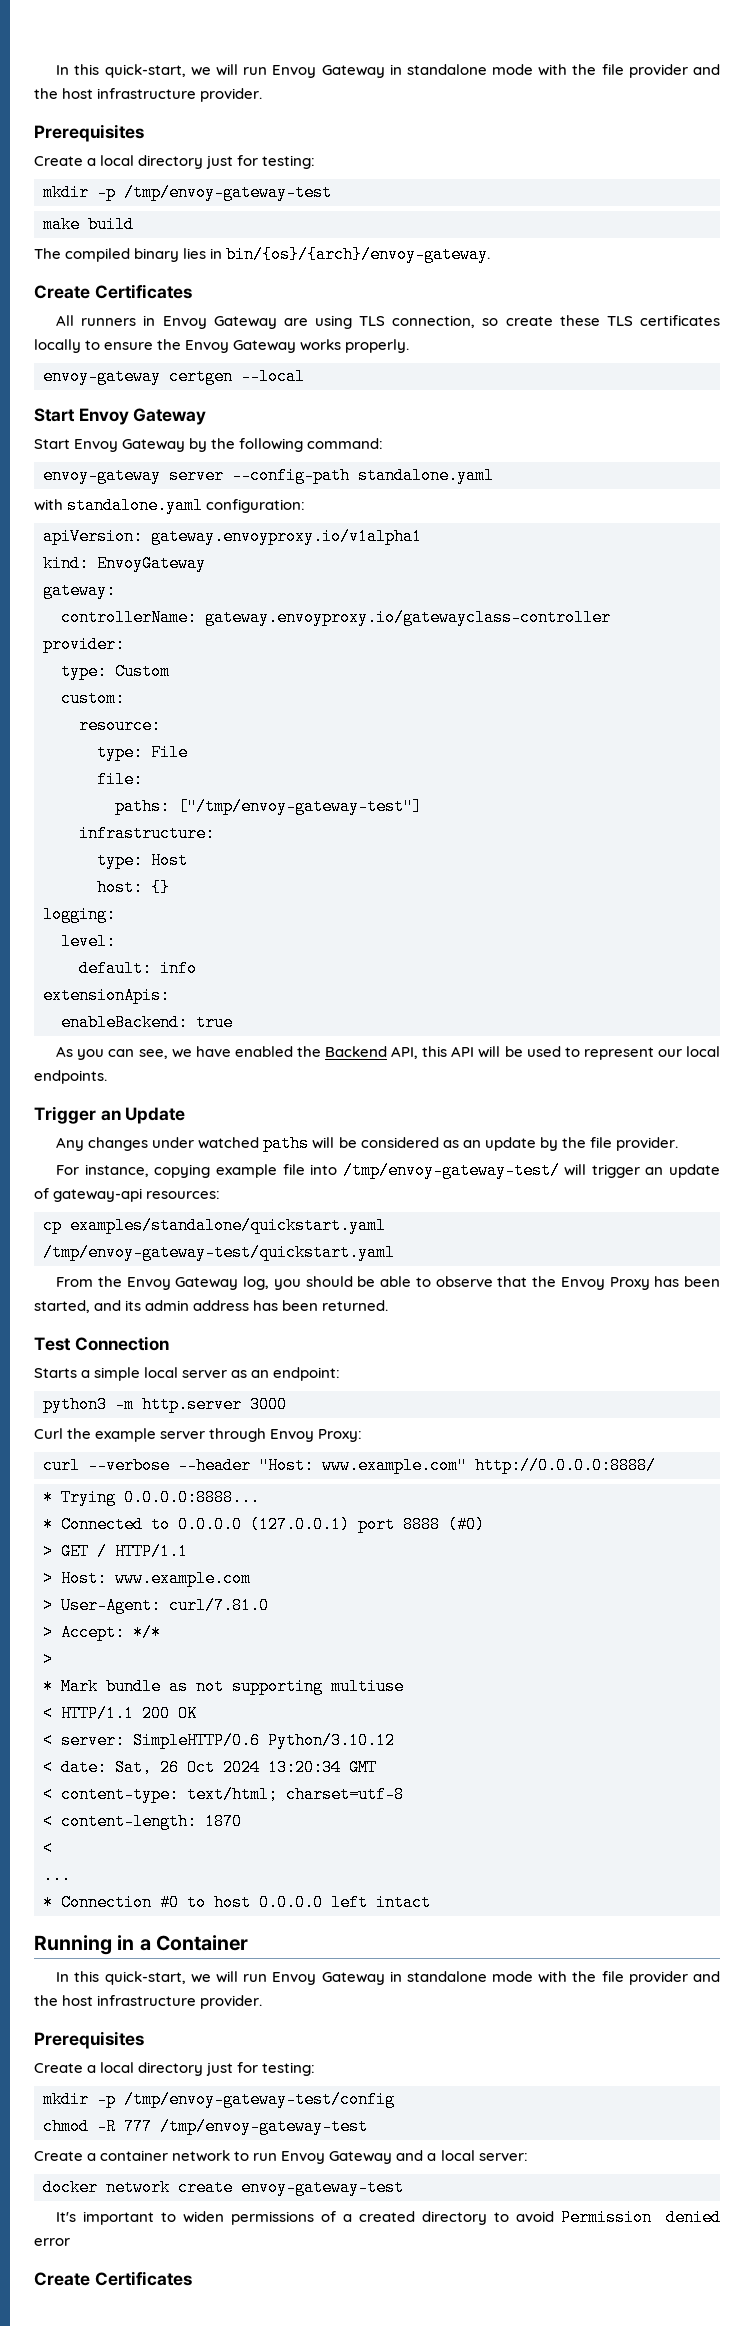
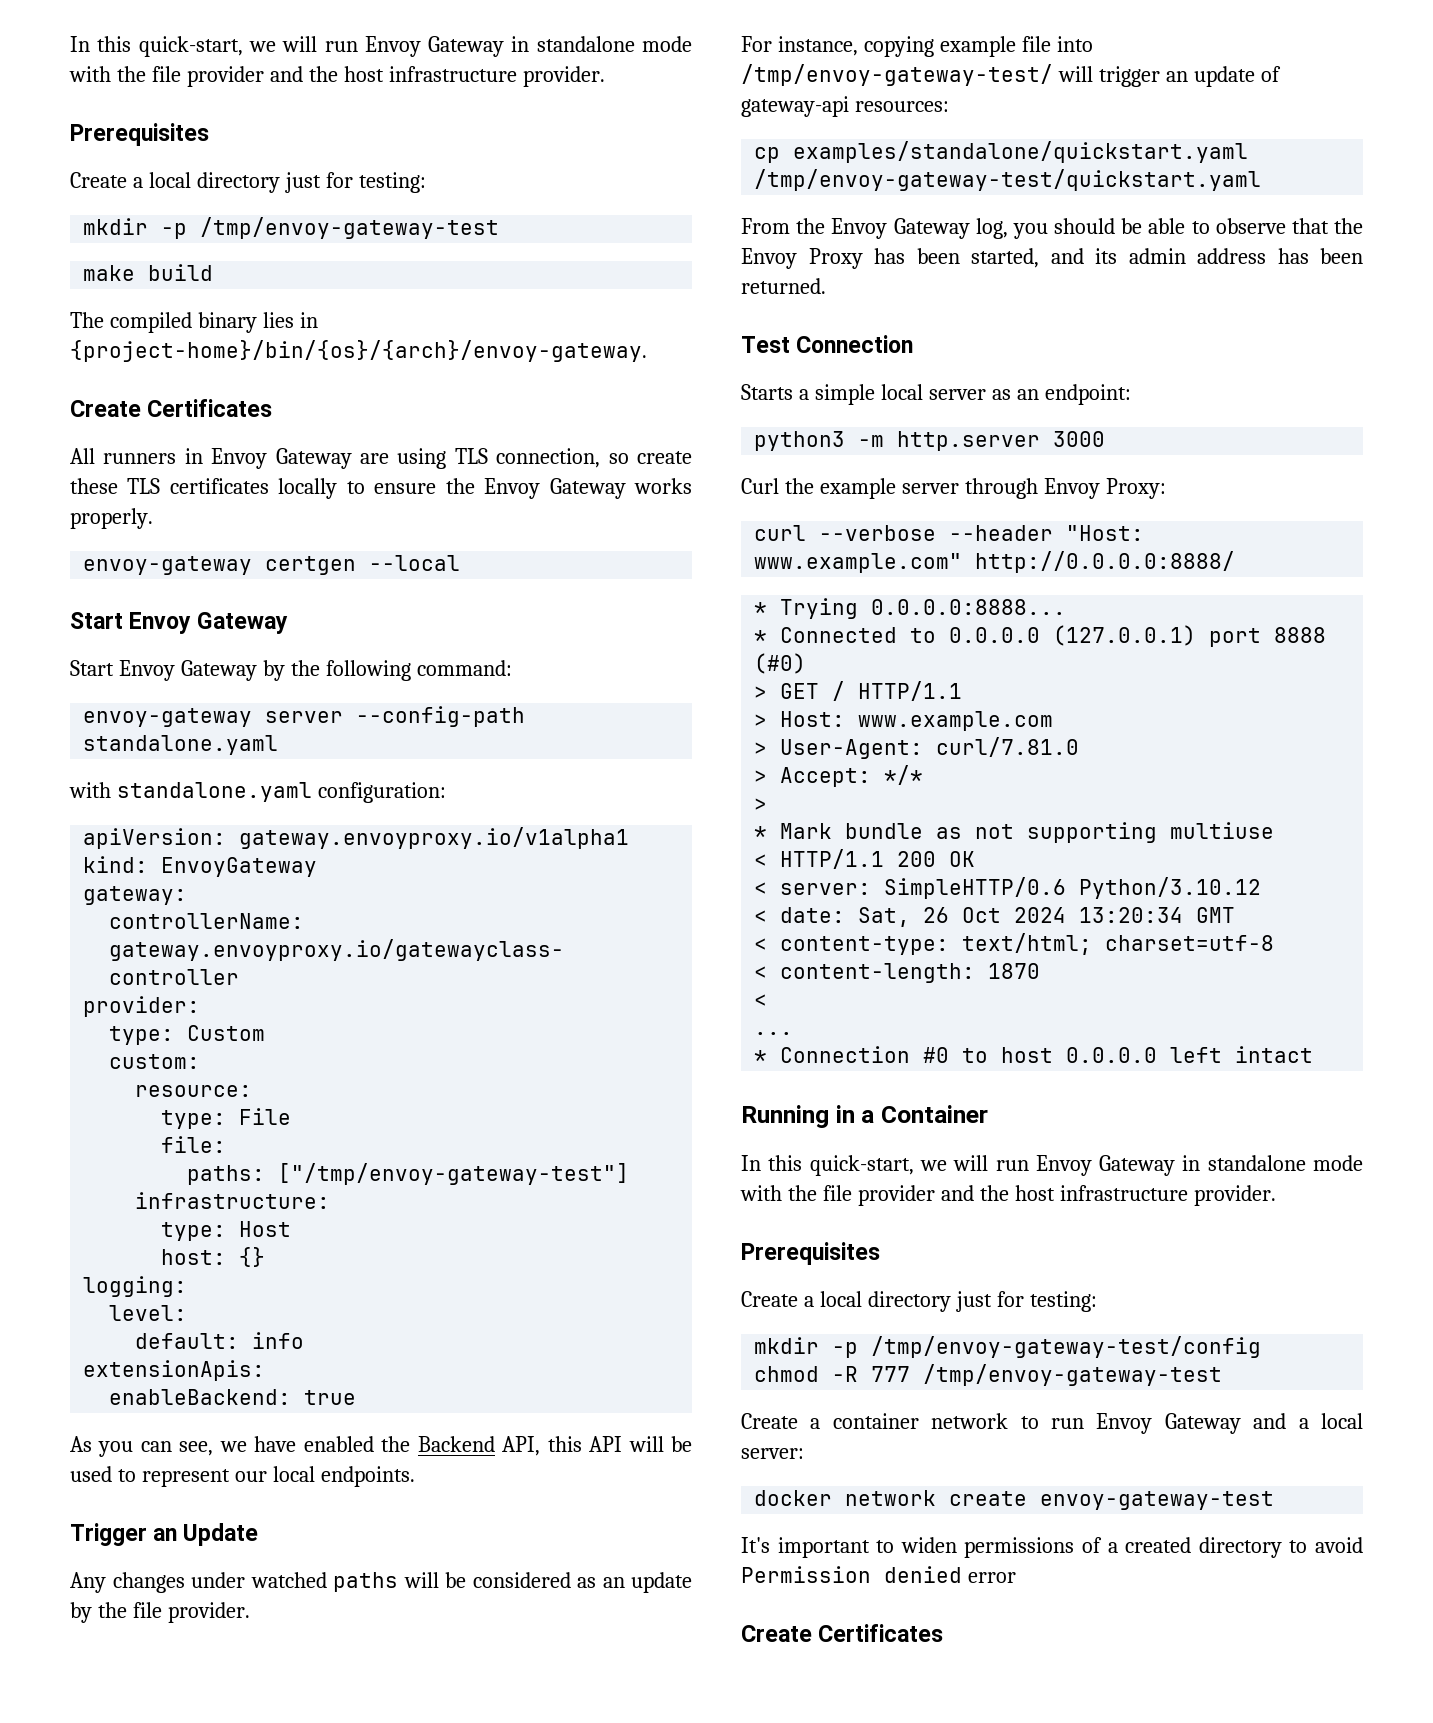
[226,246,491,263] bin/{os}/{arch}/envoy-gateway. -> [70,340,647,362] {project-home}/bin/{os}/{arch}/envoy-gateway.

